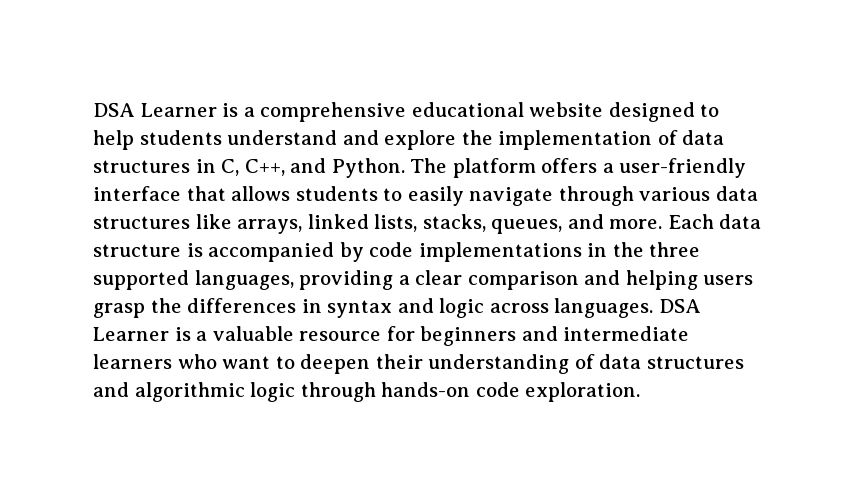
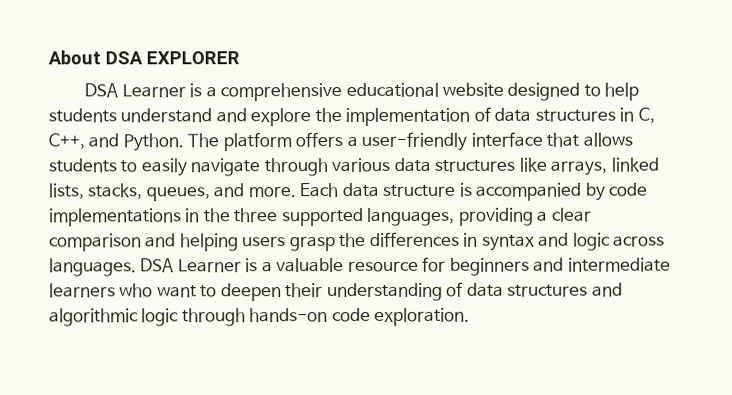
(93, 110) none -> [48,50,240,65] About DSA EXPLORER //

